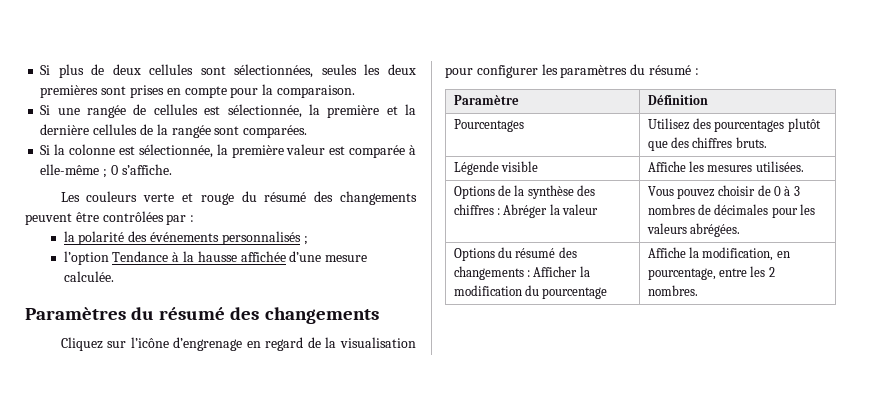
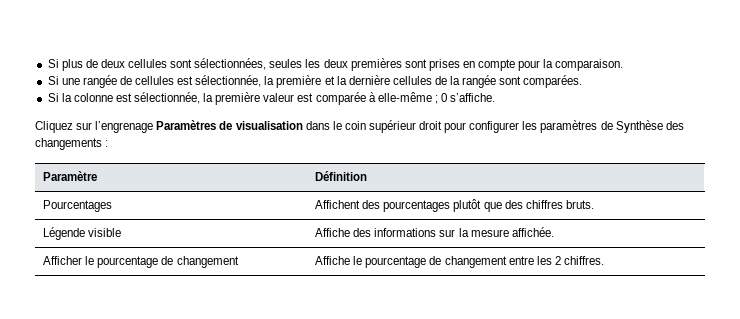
[60,191,417,205] [25,211,195,225] [63,231,308,245] [63,251,368,265] [63,271,114,282] [25,307,379,324] [60,337,416,351] [445,64,691,78] Les couleurs verte et rouge du résumé des changements peuvent être contrôlées par : // la polarité des événements personnalisés ; // l’option Tendance à la hausse affichée d’une mesure calculée. // Paramètres du résumé des changements // Cliquez sur l’icône d’engrenage en regard de la visualisation pour configurer les paramètres du résumé -> [35,120,684,133] [35,138,102,150] Cliquez sur l’engrenage Paramètres de visualisation dans le coin supérieur droit pour configurer les paramètres de Synthèse des changements
[647,118,690,130] Utilisez -> [315,200,361,209] Affichent
[688,161,804,172] [453,185,596,199] [453,204,599,218] [647,185,800,199] [647,204,816,218] [646,223,740,237] [453,247,577,261] [453,266,590,280] [453,285,608,299] [647,247,790,261] [647,268,716,280] les mesures utilisées. // Options de la synthèse des chiffres : Abréger la valeur | Vous pouvez choisir de 0 à 3 nombres de décimales pour les valeurs abrégées. // Options du résumé des changements : Afficher la modification du pourcentage | Affiche la modification, en pourcentage, -> [353,227,554,237] [43,256,239,268] [315,256,507,268] des informations sur la mesure affichée. // Afficher le pourcentage de changement | Affiche le pourcentage de changement
[647,285,698,296] nombres. -> [563,256,604,265] chiffres.

